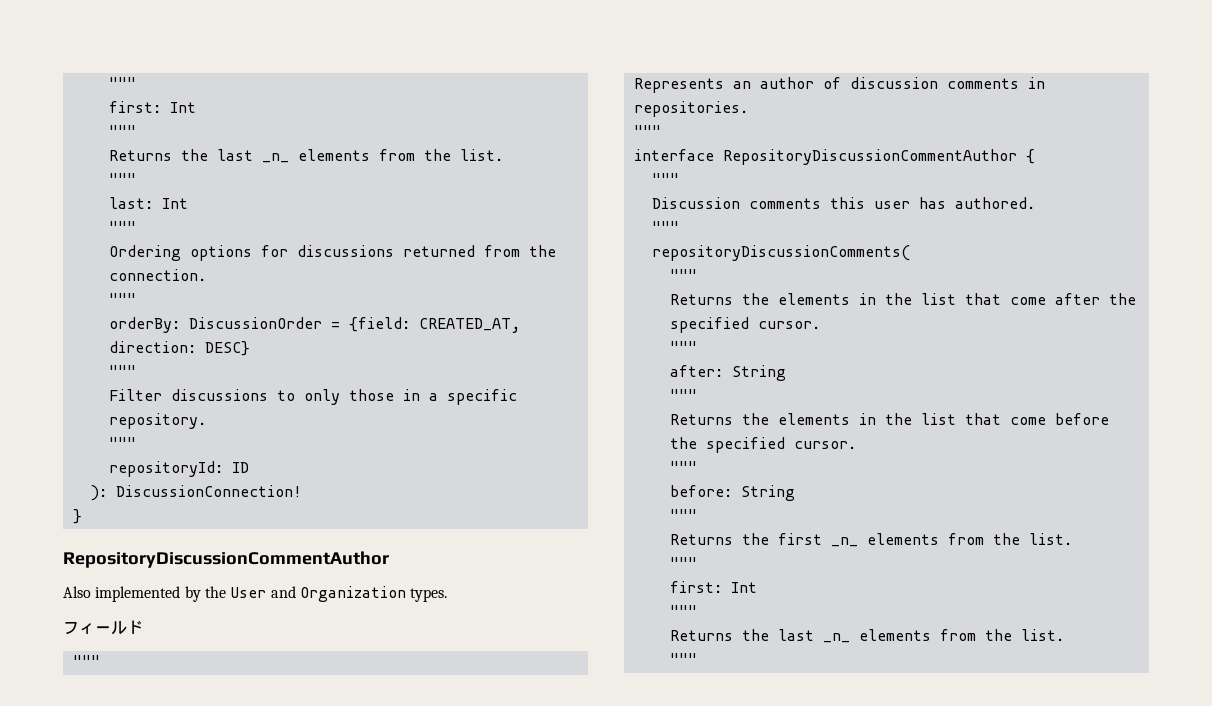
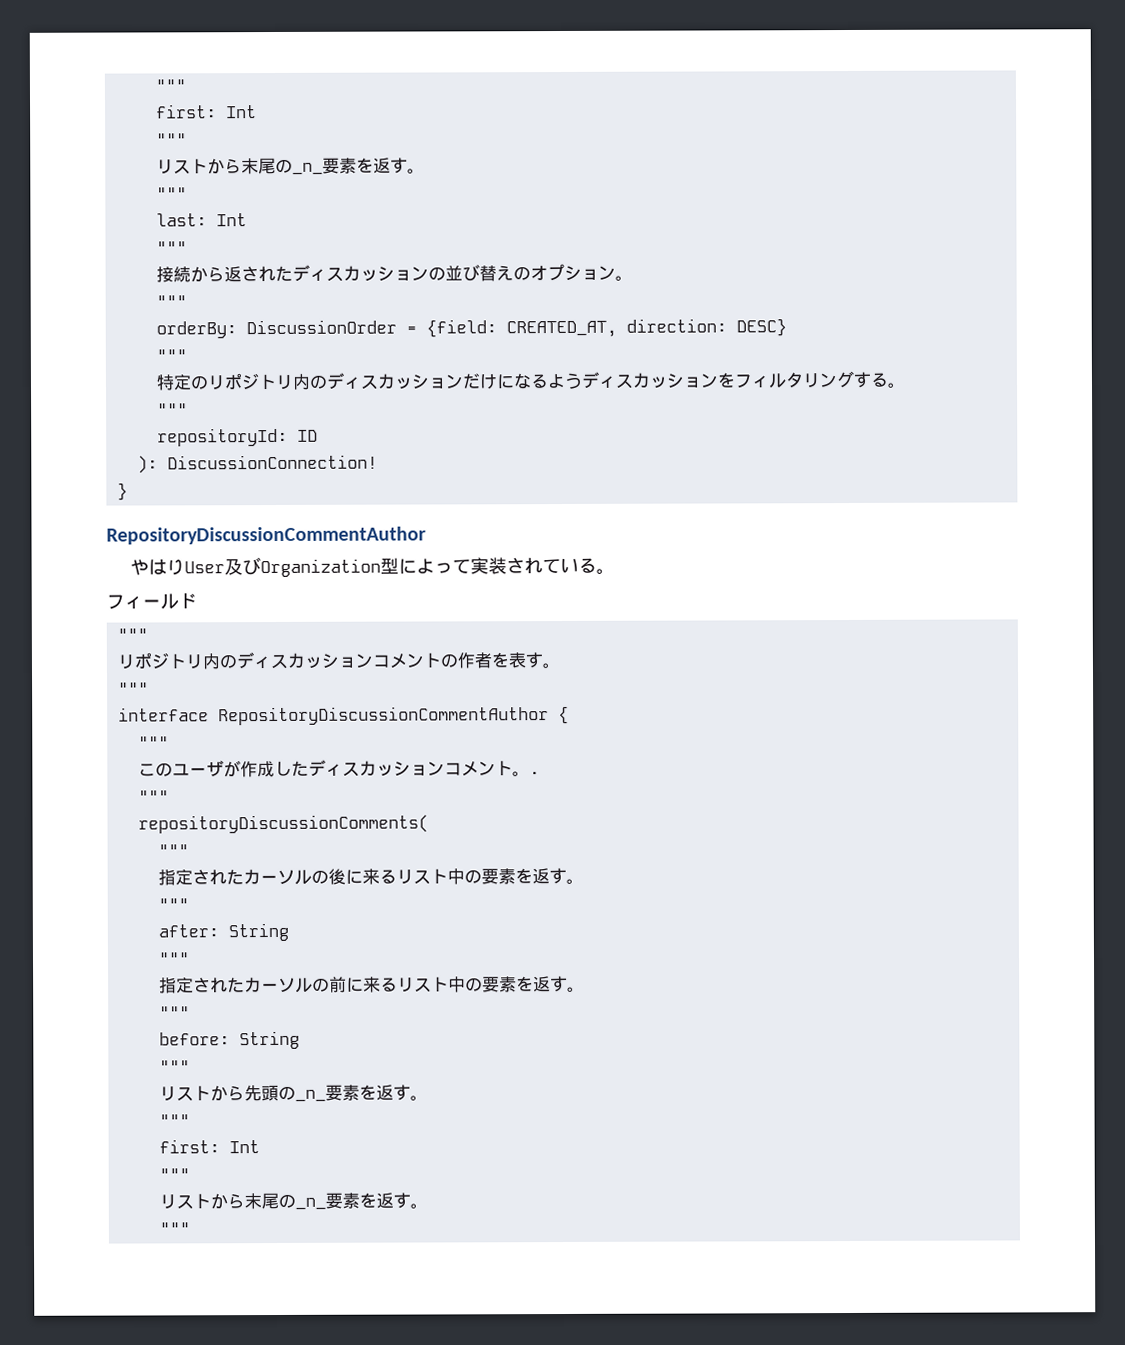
[108,77,136,89] [108,101,196,113] [108,125,136,137] [108,149,503,163] [108,173,136,185] [108,197,188,209] [108,221,136,233] [108,245,556,261] [108,269,206,281] """ // first: Int // """ // Returns the last _n_ elements from the list. // """ // last: Int // """ // Ordering options for discussions returned from the connection. -> [154,79,186,92] [155,104,257,119] [155,133,187,146] [155,157,425,175] [155,187,187,200] [155,213,247,227] [155,241,187,254] [155,263,633,283] """ // first: Int // """ // リストから末尾の_n_要素を返す。 // """ // last: Int // """ // 接続から返されたディスカッションの並び替えのオプション。
[108,389,517,405] [108,413,206,429] Filter discussions to only those in a specific repository. -> [155,370,906,391] 特定のリポジトリ内のディスカッションだけになるようディスカッションをフィルタリングする。
[63,586,448,602] [63,620,143,635] [72,655,100,667] [633,77,1045,93] [633,101,748,117] Also implemented by the User and Organization types. // フィールド // """ // Represents an author of discussion comments in repositories. -> [130,557,616,578] [106,593,197,610] [116,628,148,641] [116,652,560,670] やはりUser及びOrganization型によって実装されている。 // フィールド // """ // リポジトリ内のディスカッションコメントの作者を表す。
[651,197,1035,209] [651,221,679,233] [651,245,910,261] [669,269,697,281] [669,293,1136,305] [669,317,820,333] [669,341,697,353] [669,365,786,381] [669,389,697,401] [669,413,1109,425] [669,437,856,453] [669,461,697,473] [669,485,795,501] [669,509,697,521] [669,533,1072,547] [669,557,697,569] [669,581,757,593] [669,605,697,617] [669,629,1064,643] Discussion comments this user has authored. // """ // repositoryDiscussionComments( // """ // Returns the elements in the list that come after the specified cursor. // """ // after: String // """ // Returns the elements in the list that come before the specified cursor. // """ // before: String // """ // Returns the first _n_ elements from the list. // """ // first: Int // """ // Returns the last _n_ elements from the list. -> [137,759,540,778] [137,790,169,803] [137,814,429,834] [157,844,189,857] [157,867,584,886] [157,898,189,911] [157,922,289,942] [157,952,190,965] [158,975,585,994] [158,1006,190,1019] [158,1030,300,1050] [158,1060,190,1073] [158,1084,428,1102] [158,1114,190,1127] [158,1139,260,1154] [158,1168,190,1181] [158,1192,428,1210] このユーザが作成したディスカッションコメント。. // """ // repositoryDiscussionComments( // """ // 指定されたカーソルの後に来るリスト中の要素を返す。 // """ // after: String // """ // 指定されたカーソルの前に来るリスト中の要素を返す。 // """ // before: String // """ // リストから先頭の_n_要素を返す。 // """ // first: Int // """ // リストから末尾の_n_要素を返す。

